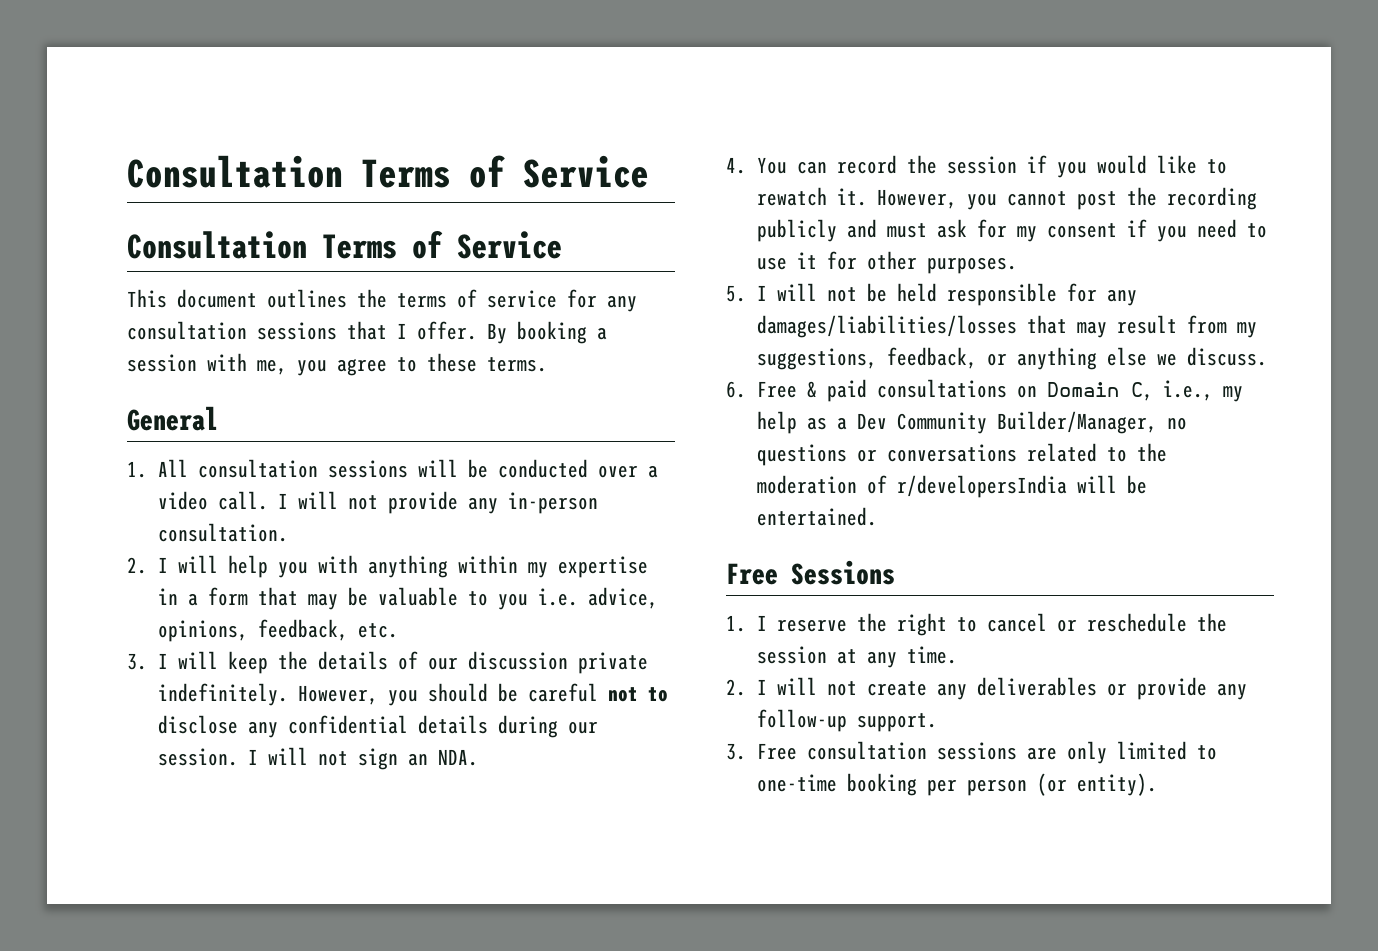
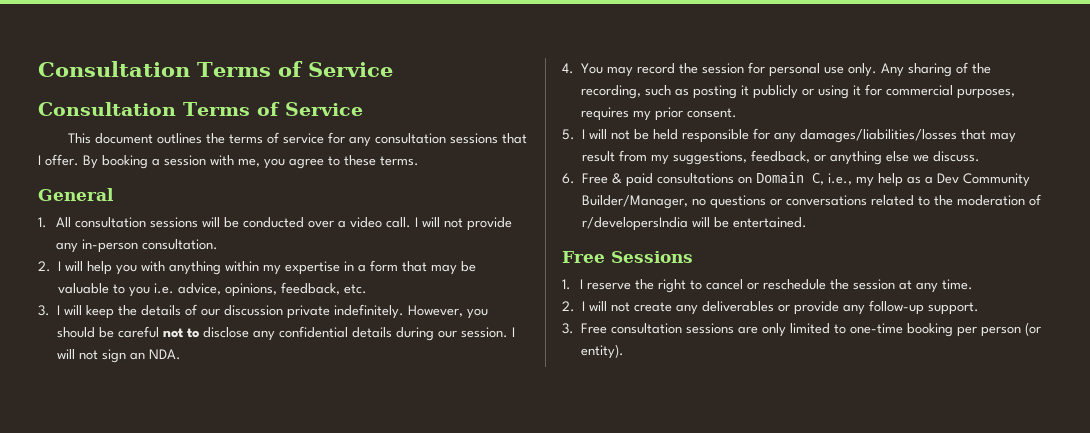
[796,161,827,174] can -> [607,66,634,77] may
[1026,155,1227,178] [756,187,1257,210] [756,219,1267,242] [756,251,1017,274] if you would like to rewatch it. However, you cannot post the recording publicly and must ask for my consent if you need to use it for other purposes. -> [748,62,992,77] [581,84,1016,99] [581,107,738,121] for personal use only. Any sharing of the recording, such as posting it publicly or using it for commercial purposes, requires my prior consent.

